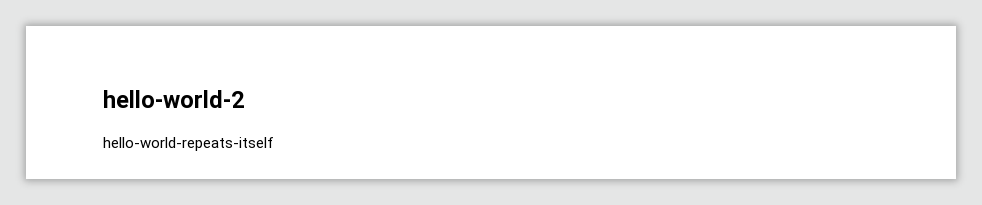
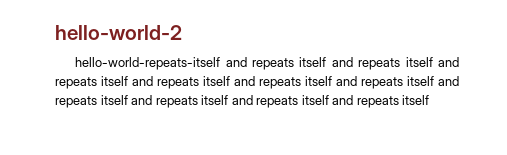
(274, 144) none -> [225,57,460,70] [55,76,459,89] [55,95,430,108] and repeats itself and repeats itself and repeats itself and repeats itself and repeats itself and repeats itself and repeats itself and repeats itself and repeats itself and repeats itself

